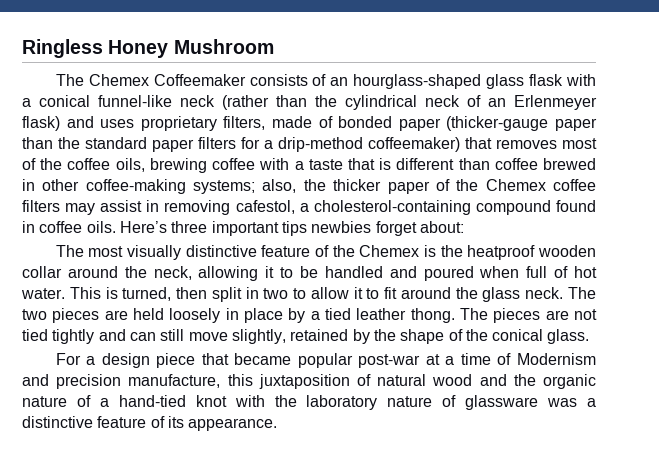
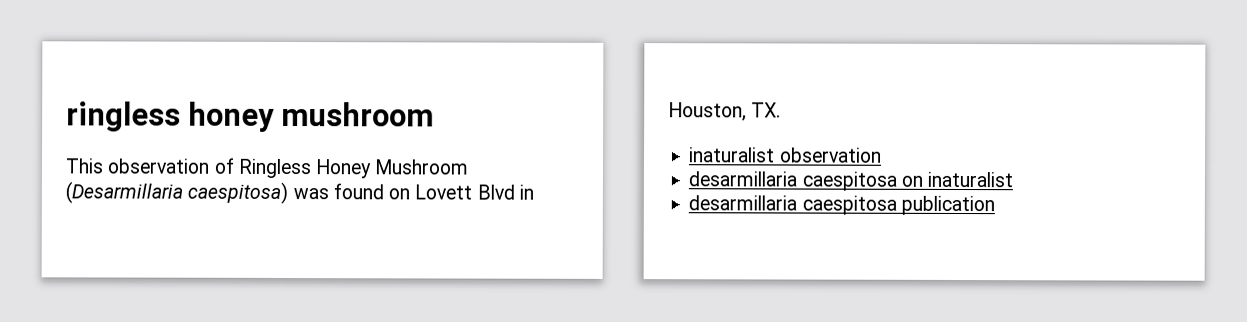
[22,39,274,58] [55,74,596,89] [22,95,597,110] [22,116,598,131] [22,137,597,152] [22,158,596,173] [22,179,597,194] [22,200,596,215] [22,221,464,236] [55,245,596,260] [22,266,597,281] [21,287,596,302] [22,308,597,323] [22,329,590,344] [55,353,596,368] [22,374,596,389] [22,395,596,410] [22,416,278,431] Ringless Honey Mushroom // The Chemex Coffeemaker consists of an hourglass-shaped glass flask with a conical funnel-like neck (rather than the cylindrical neck of an Erlenmeyer flask) and uses proprietary filters, made of bonded paper (thicker-gauge paper than the standard paper filters for a drip-method coffeemaker) that removes most of the coffee oils, brewing coffee with a taste that is different than coffee brewed in other coffee-making systems; also, the thicker paper of the Chemex coffee filters may assist in removing cafestol, a cholesterol-containing compound found in coffee oils. Here’s three important tips newbies forget about: // The most visually distinctive feature of the Chemex is the heatproof wooden collar around the neck, allowing it to be handled and poured when full of hot water. This is turned, then split in two to allow it to fit around the glass neck. The two pieces are held loosely in place by a tied leather thong. The pieces are not tied tightly and can still move slightly, retained by the shape of the conical glass. // For a design piece that became popular post-war at a time of Modernism and precision manufacture, this juxtaposition of natural wood and the organic nature of a hand-tied knot with the laboratory nature of glassware was a distinctive feature of its appearance. -> [66,101,435,132] [65,157,470,179] [65,181,534,205] [668,102,782,122] [688,147,882,163] [688,171,1014,191] [688,195,995,216] ringless honey mushroom // This observation of Ringless Honey Mushroom (Desarmillaria caespitosa) was found on Lovett Blvd in Houston, TX. // inaturalist observation // desarmillaria caespitosa on inaturalist // desarmillaria caespitosa publication

